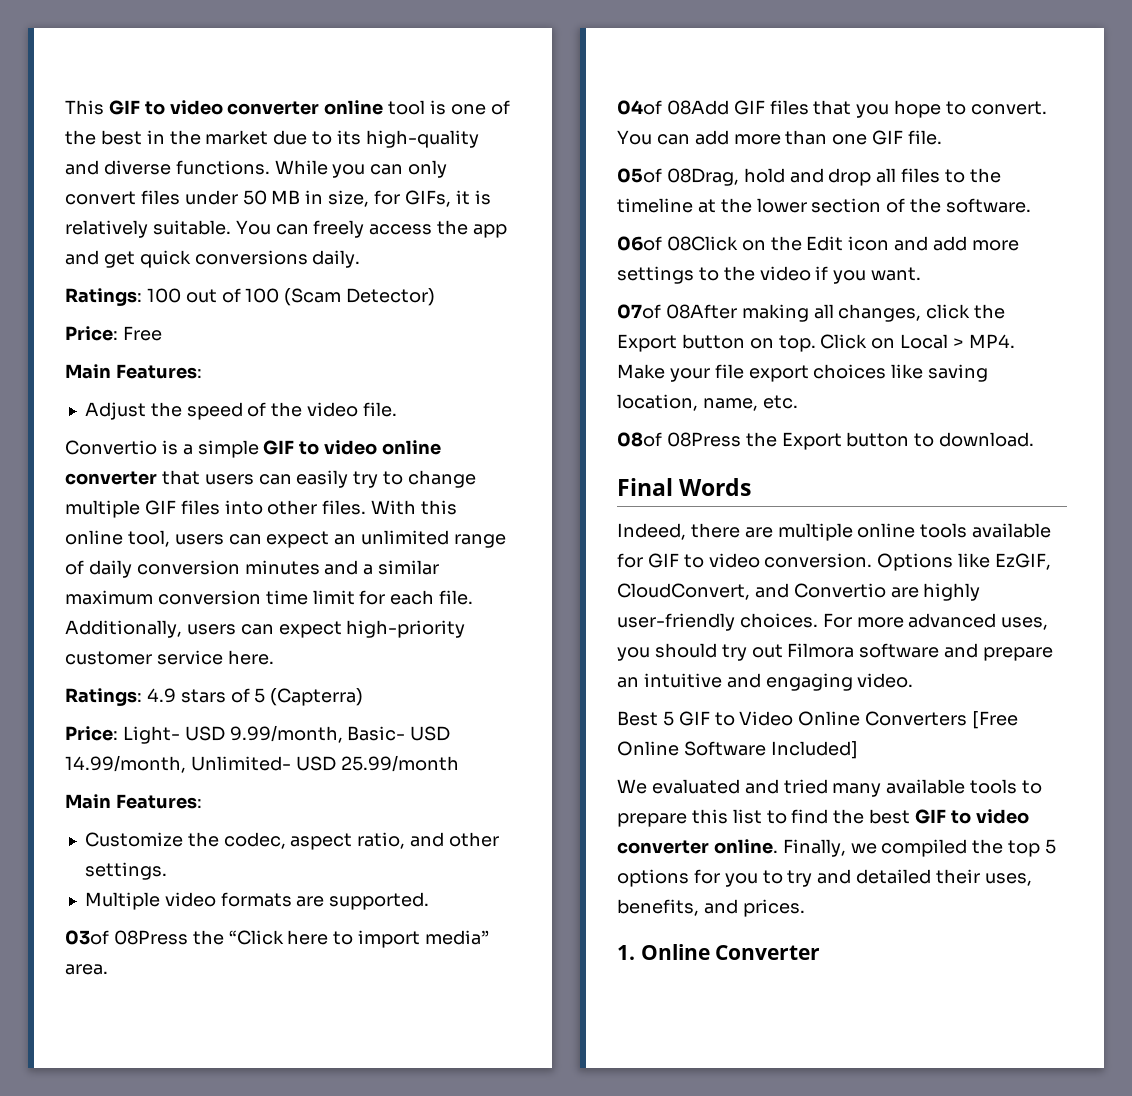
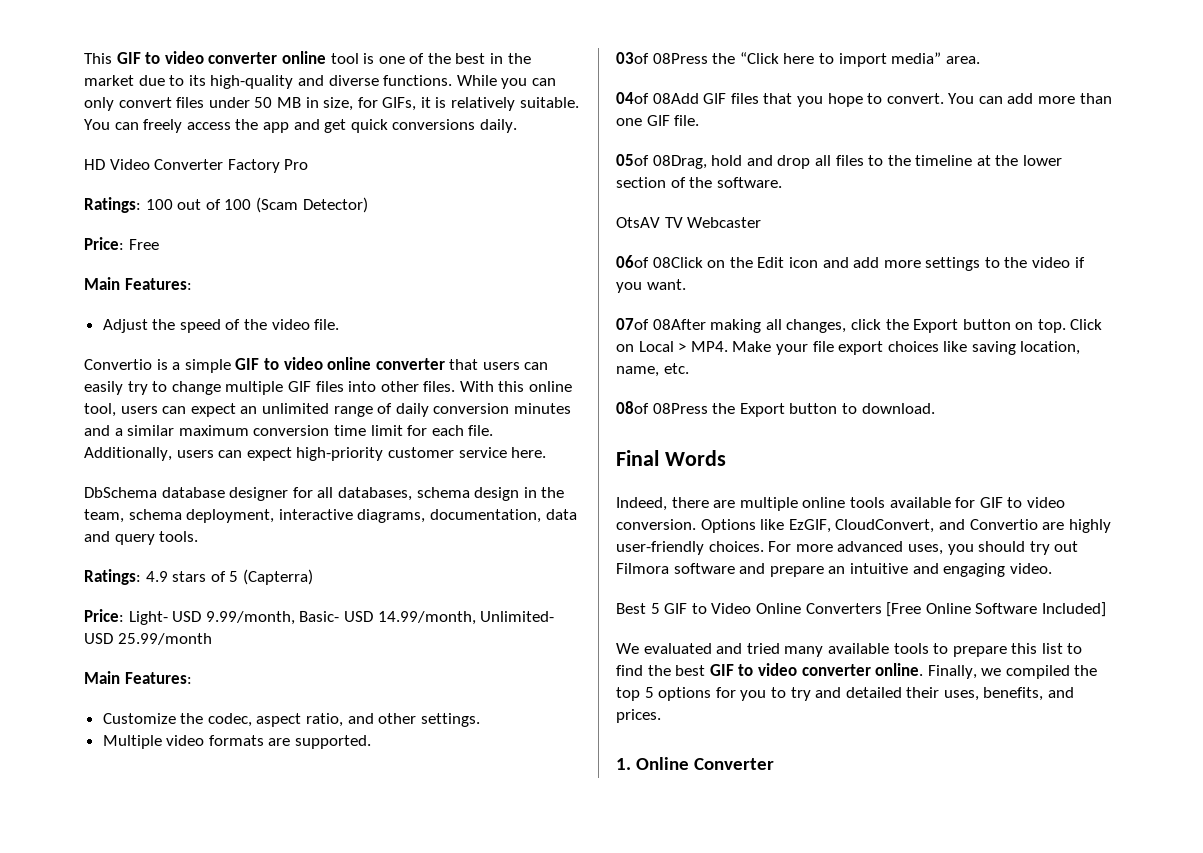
(361, 259) none -> [84,159,309,173] // HD Video Converter Factory Pro
(274, 657) none -> [84,487,565,501] [84,509,577,523] [84,531,199,545] // DbSchema database designer for all databases, schema design in the team, schema deployment, interactive diagrams, documentation, data and query tools.
(1032, 205) none -> [616,217,762,228] // OtsAV TV Webcaster

